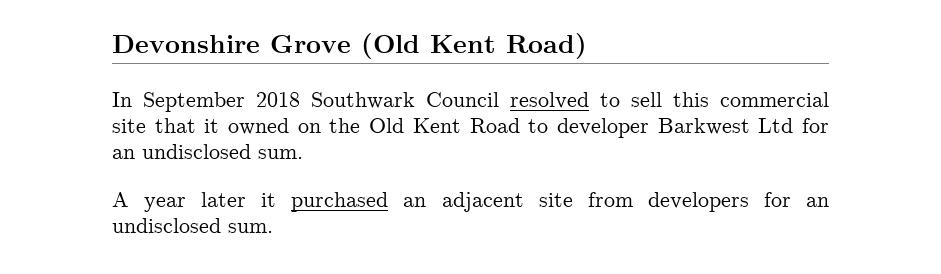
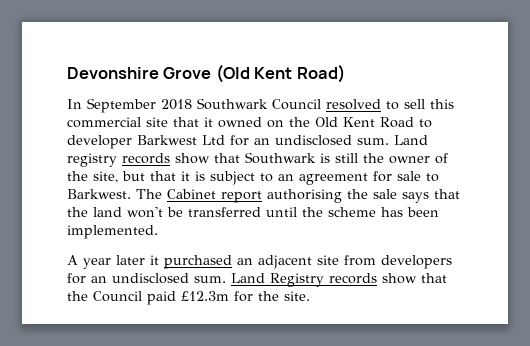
(303, 154) none -> [394,135,428,145] [67,152,448,167] [67,171,439,185] [67,189,460,203] [67,206,439,218] [67,225,158,239] Land registry records show that Southwark is still the owner of the site, but that it is subject to an agreement for sale to Barkwest. The Cabinet report authorising the sale says that the land won't be transferred until the scheme has been implemented.
(273, 228) none -> [231,273,447,287] [67,291,310,305] Land Registry records show that the Council paid £12.3m for the site.

